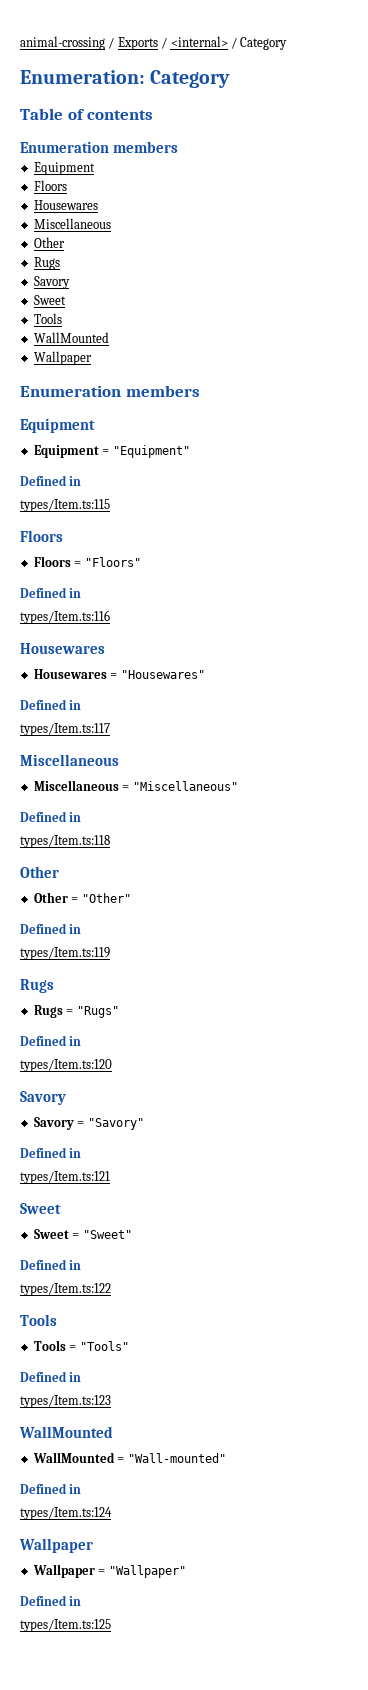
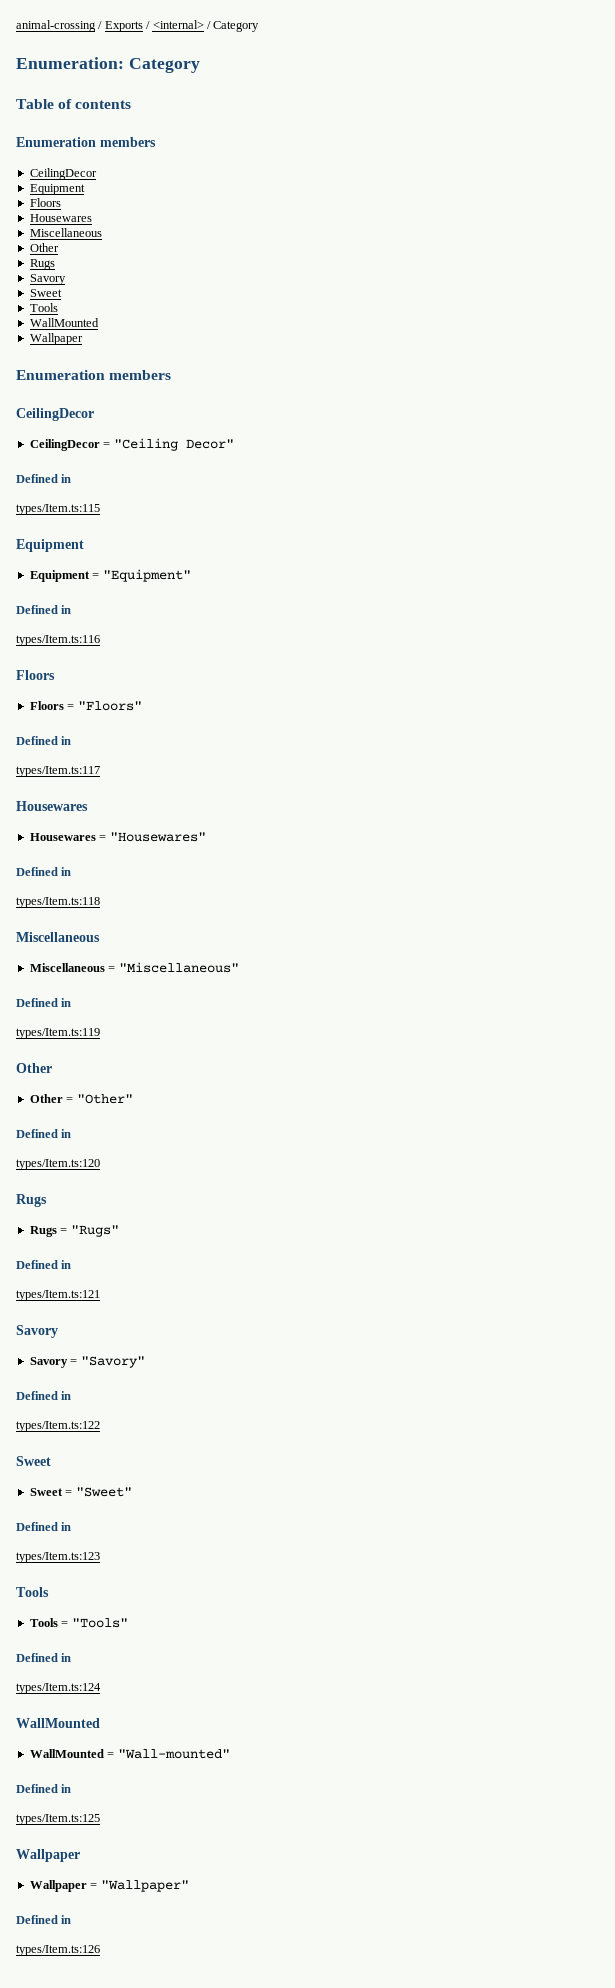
(178, 147) none -> [29,168,97,180] // CeilingDecor
(200, 391) none -> [16,408,94,421] [29,438,234,451] [16,474,72,483] [16,504,100,515] // CeilingDecor // CeilingDecor = "Ceiling Decor" // Defined in // types/Item.ts:115
[20,499,110,512] types/Item.ts:115 -> [16,635,100,646] types/Item.ts:116
[20,610,110,624] types/Item.ts:116 -> [16,766,100,777] types/Item.ts:117
[20,723,110,736] types/Item.ts:117 -> [16,897,100,908] types/Item.ts:118
[20,835,110,848] types/Item.ts:118 -> [16,1028,100,1039] types/Item.ts:119
[20,947,110,960] types/Item.ts:119 -> [16,1159,100,1170] types/Item.ts:120
[20,1059,112,1072] types/Item.ts:120 -> [16,1290,100,1301] types/Item.ts:121
[20,1171,110,1184] types/Item.ts:121 -> [16,1421,100,1432] types/Item.ts:122
[20,1283,111,1296] types/Item.ts:122 -> [16,1552,100,1563] types/Item.ts:123
[20,1395,111,1408] types/Item.ts:123 -> [16,1683,101,1694] types/Item.ts:124
[20,1507,112,1520] types/Item.ts:124 -> [16,1814,100,1825] types/Item.ts:125
[20,1619,111,1632] types/Item.ts:125 -> [16,1945,100,1956] types/Item.ts:126

